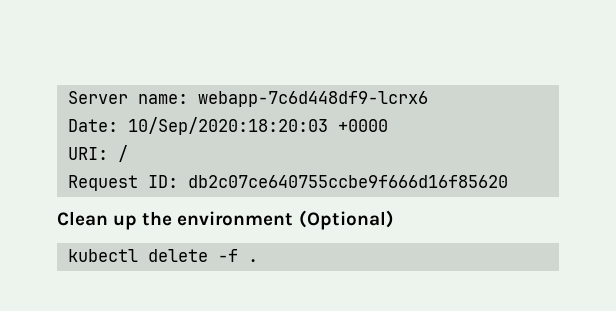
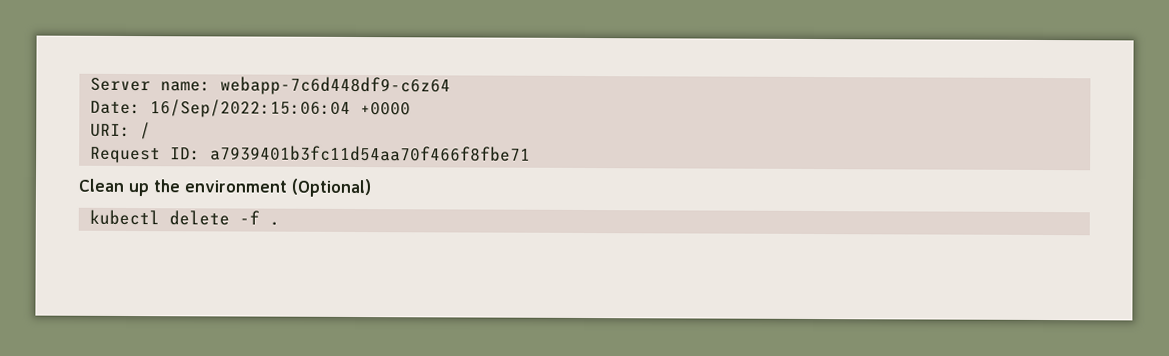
[198,91,429,107] webapp-7c6d448df9-lcrx6 -> [219,76,451,96] webapp-7c6d448df9-c6z64
[128,117,329,135] 10/Sep/2020:18:20:03 -> [149,99,351,118] 16/Sep/2022:15:06:04
[188,175,509,188] db2c07ce640755ccbe9f666d16f85620 -> [209,145,531,162] a7939401b3fc11d54aa70f466f8fbe71

